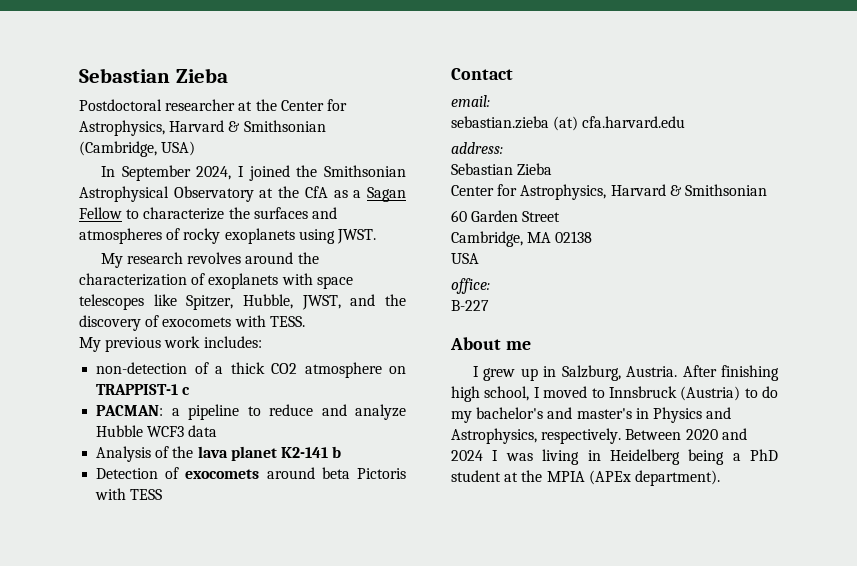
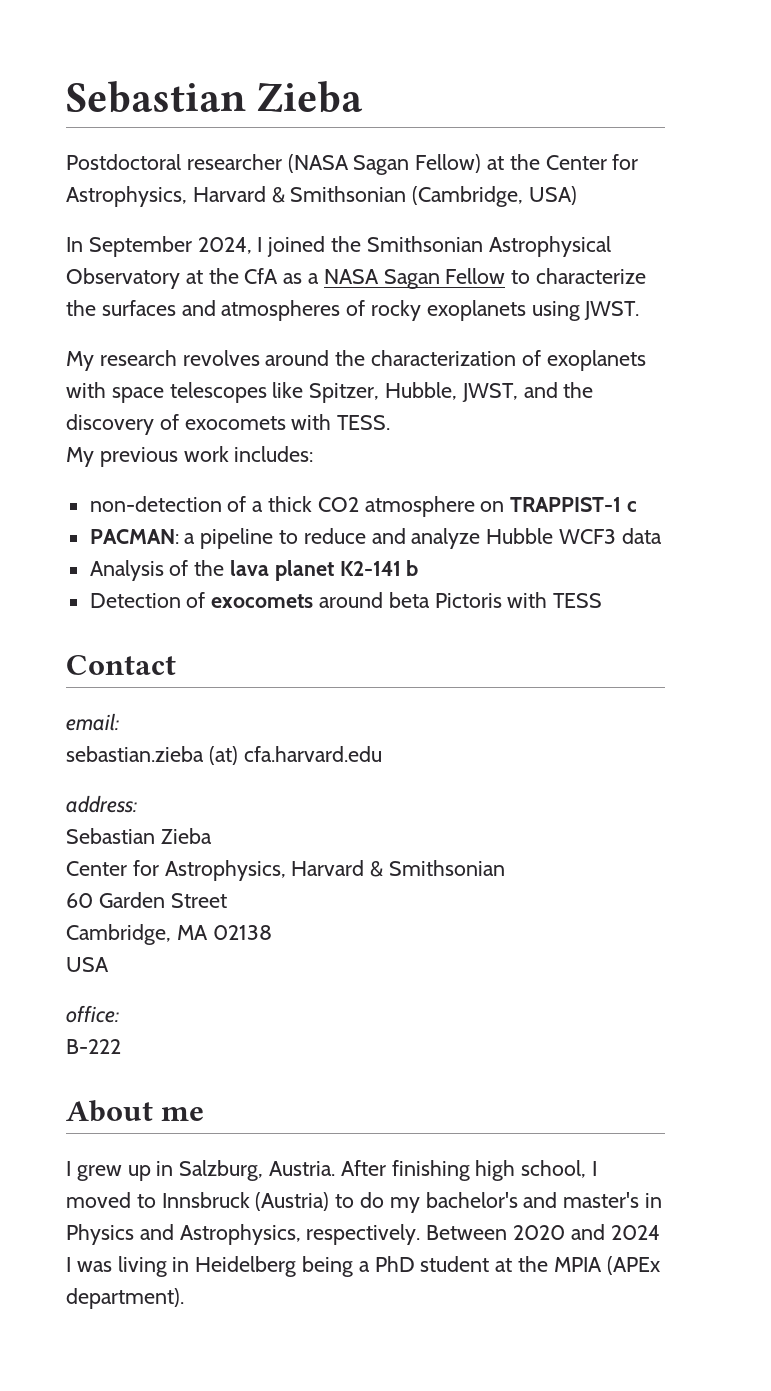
(236, 105) none -> [287,154,482,175] (NASA Sagan Fellow)
(362, 194) none -> [323,269,379,284] NASA
[451,300,489,311] B-227 -> [66,1039,121,1054] B-222

